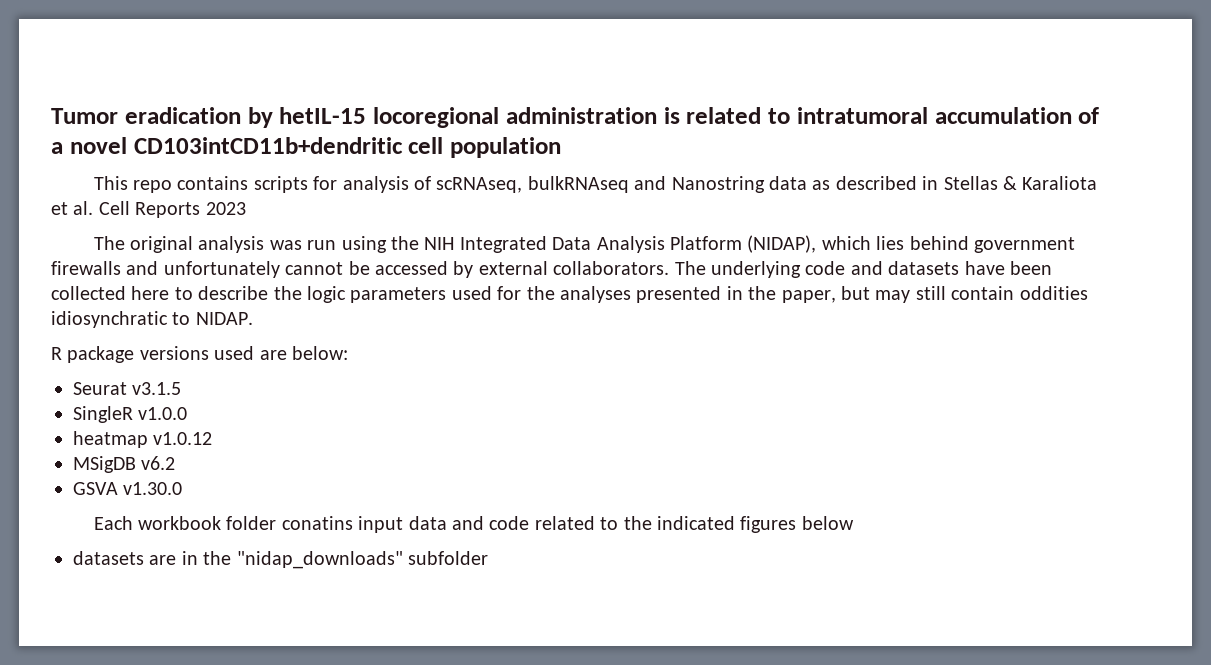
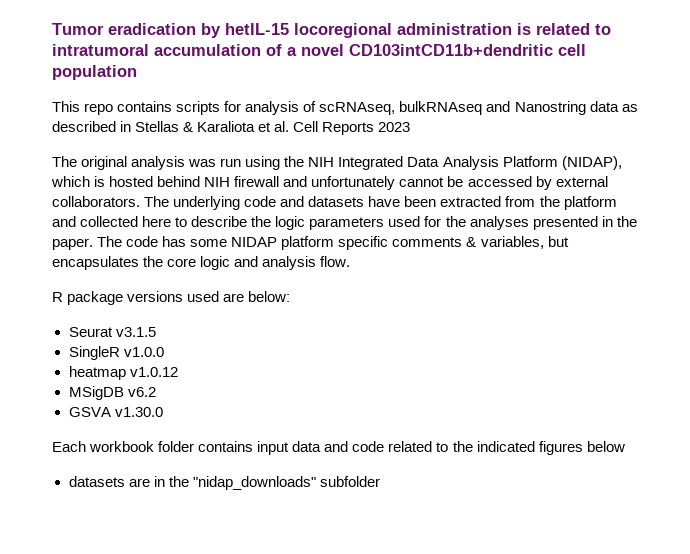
[876,236,1075,253] [51,261,121,275] lies behind government firewalls -> [94,176,280,187] is hosted behind NIH firewall
(1052, 268) none -> [440,196,617,210] [52,216,76,227] extracted from the platform and
[781,286,1088,303] [51,311,253,328] paper, but may still contain oddities idiosynchratic to NIDAP. -> [52,236,569,250] [52,256,351,270] paper. The code has some NIDAP platform specific comments & variables, but encapsulates the core logic and analysis flow.
[281,516,353,530] conatins -> [198,441,254,452] contains

